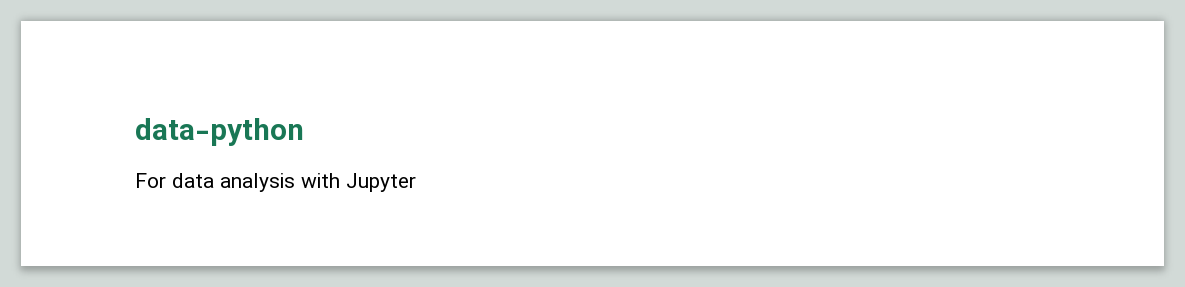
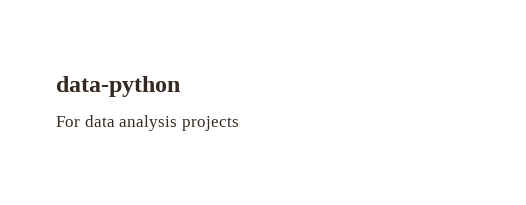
[301,173,416,192] with Jupyter -> [181,116,239,131] projects

